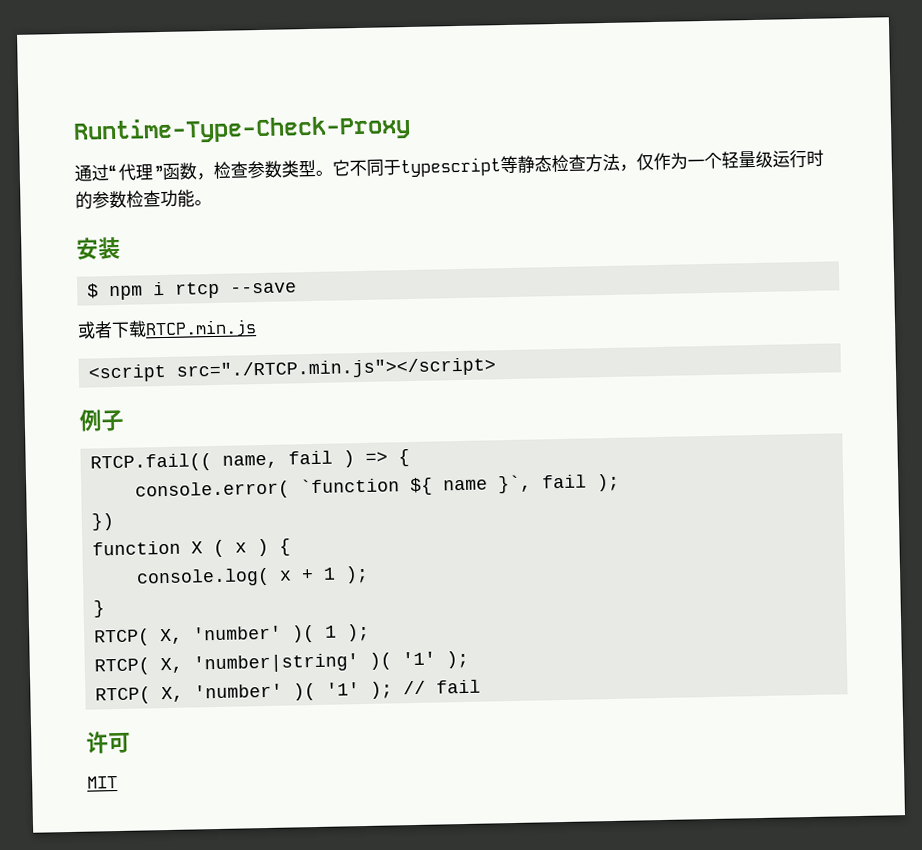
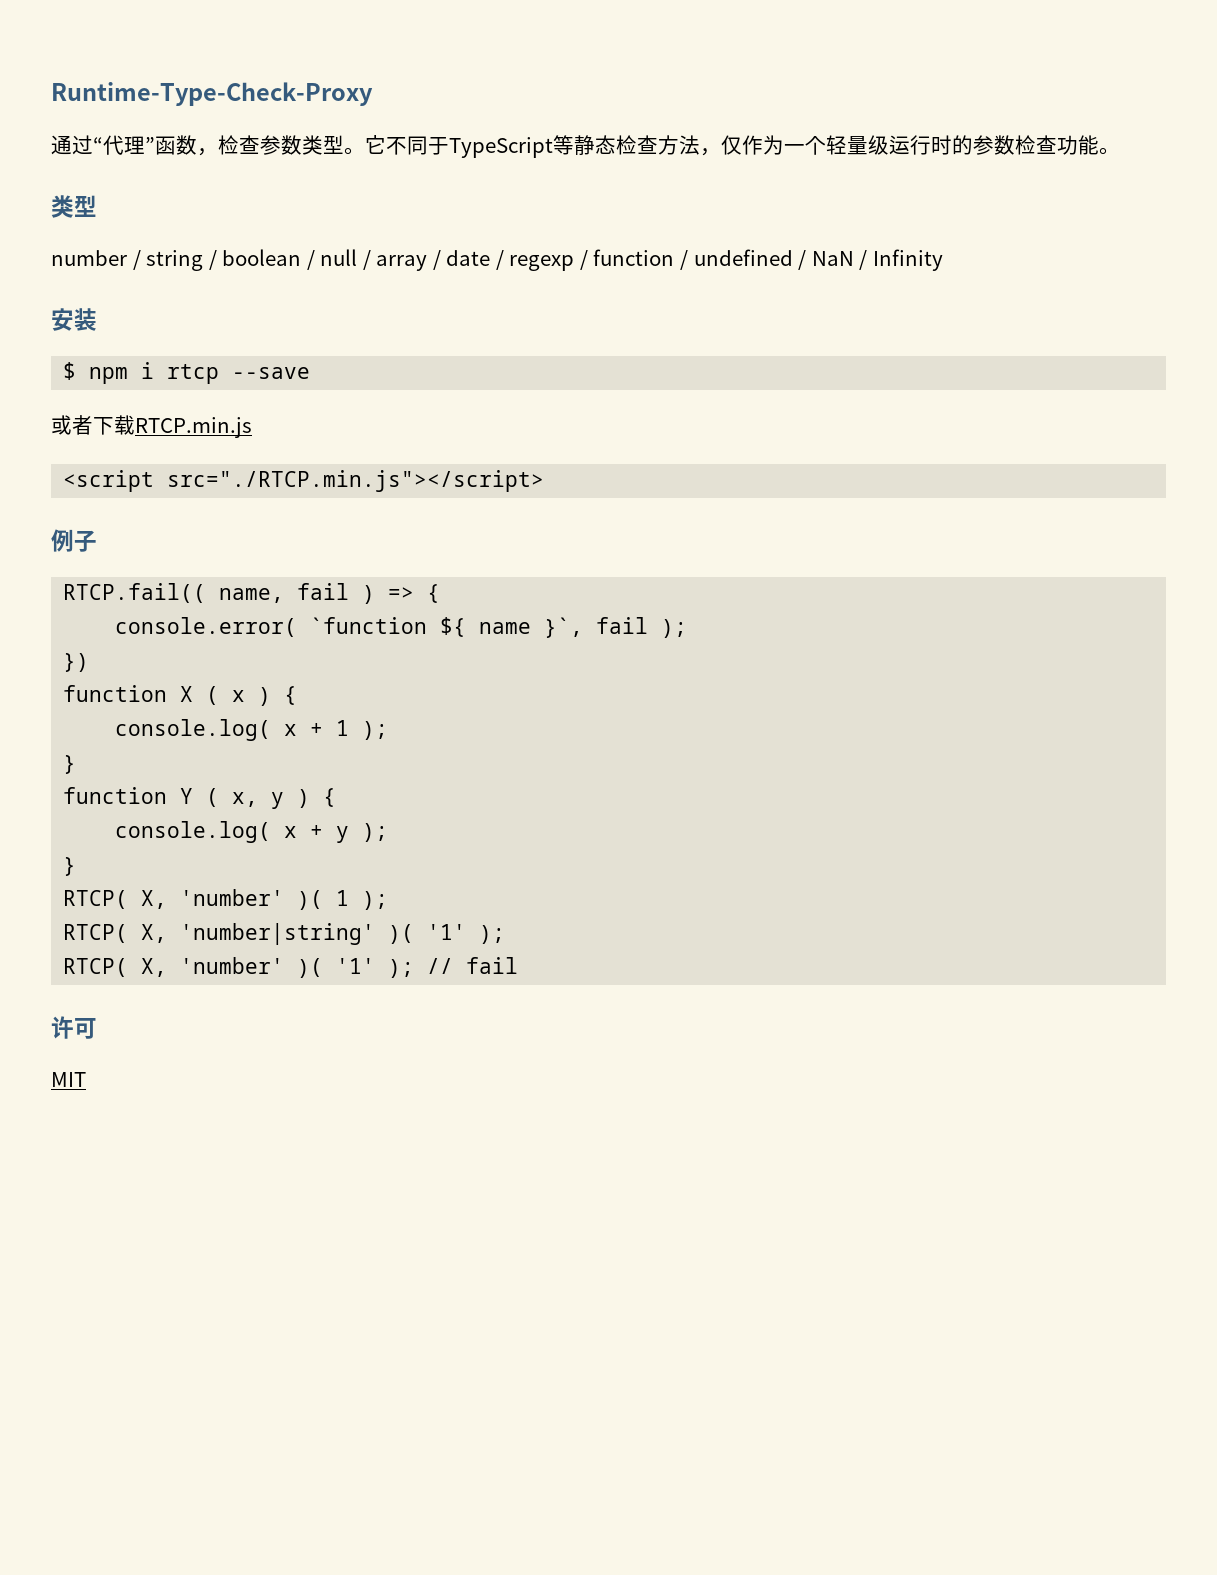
[400,157,501,178] typescript -> [449,137,553,158] TypeScript
(212, 203) none -> [51,195,97,218] [51,249,943,271] // 类型 // number / string / boolean / null / array / date / regexp / function / undefined / NaN / Infinity
(106, 609) none -> [63,787,337,809] [115,821,389,843] [63,857,77,876] // function Y ( x, y ) { // console.log( x + y ); // }

